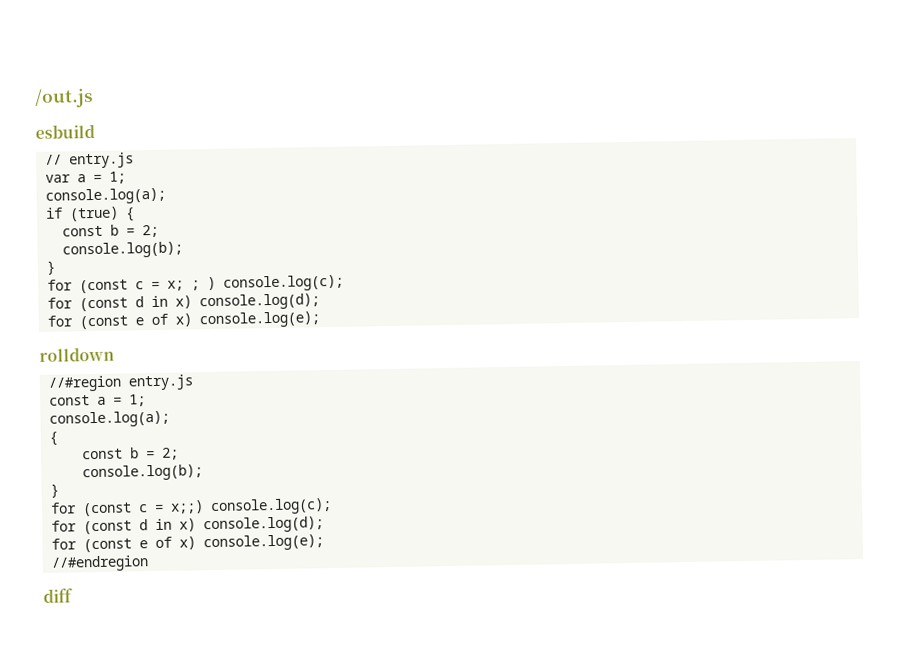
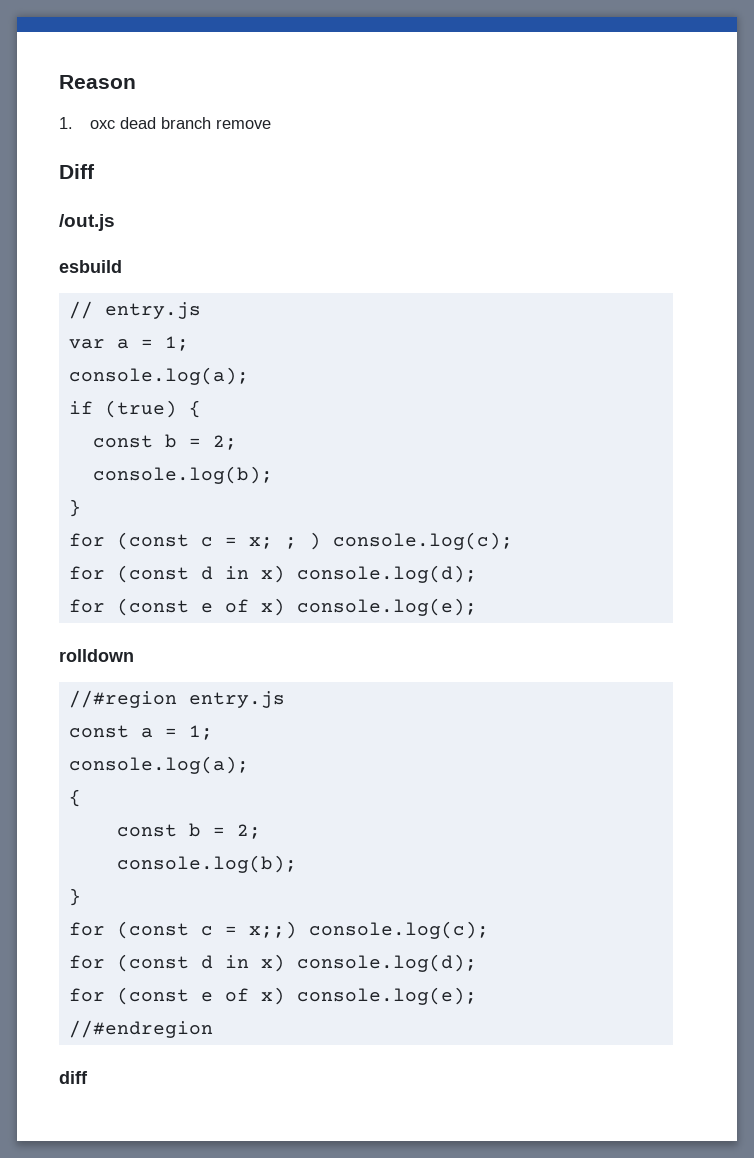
(34, 98) none -> [59,75,136,89] [59,117,272,129] [59,164,95,179] Reason // 1. oxc dead branch remove // Diff //

